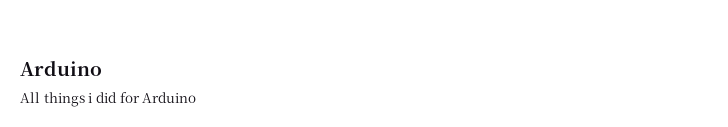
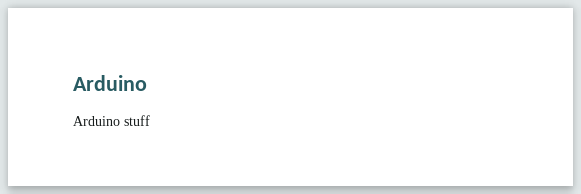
[20,92,197,107] All things i did for Arduino -> [73,115,150,126] Arduino stuff

